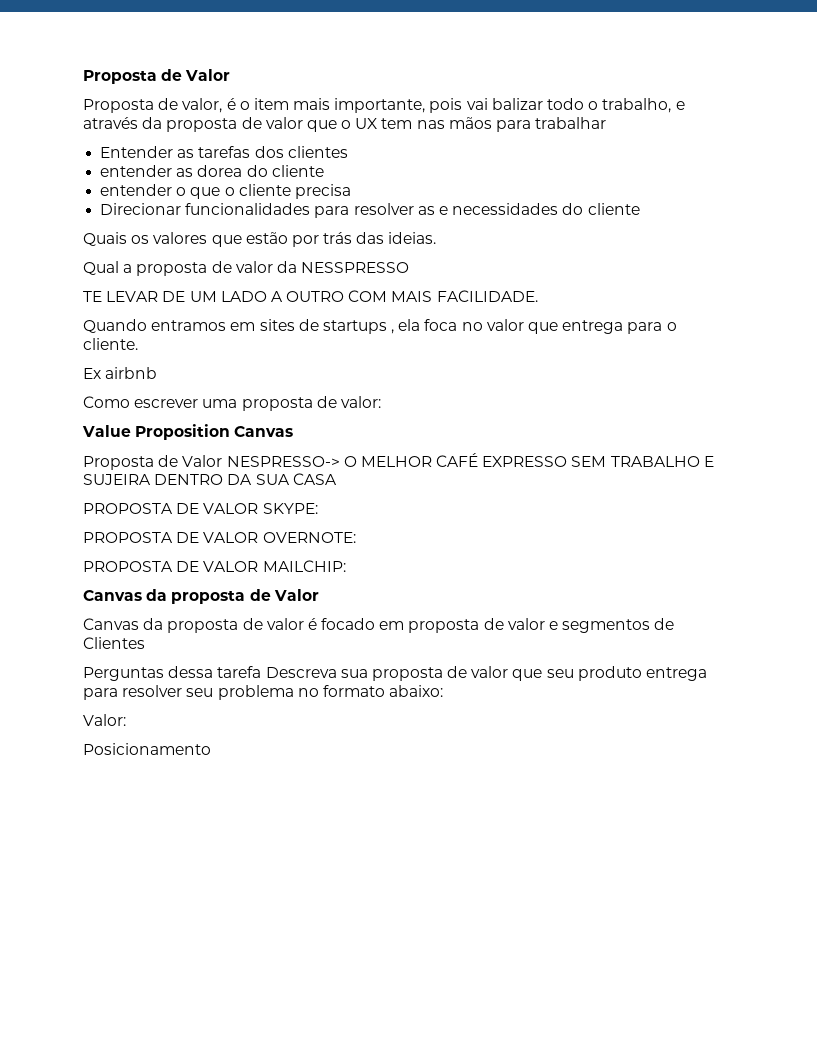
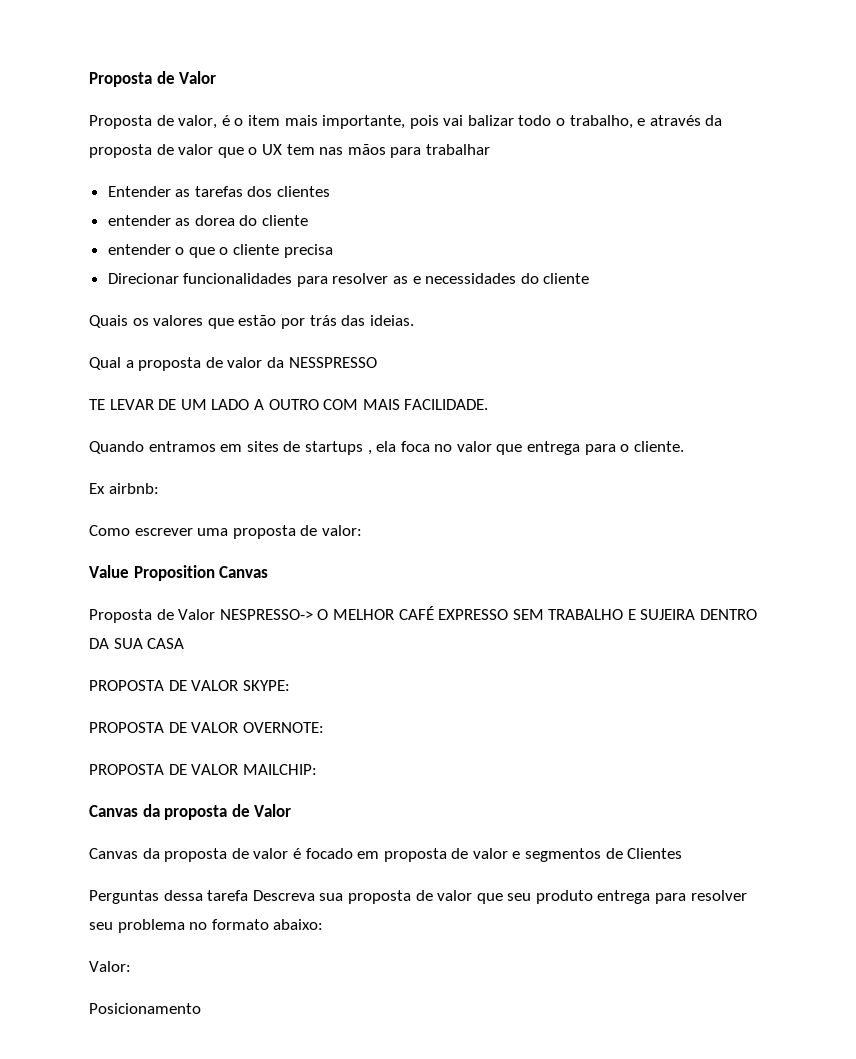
[105,367,158,379] airbnb -> [108,483,159,494] airbnb:

